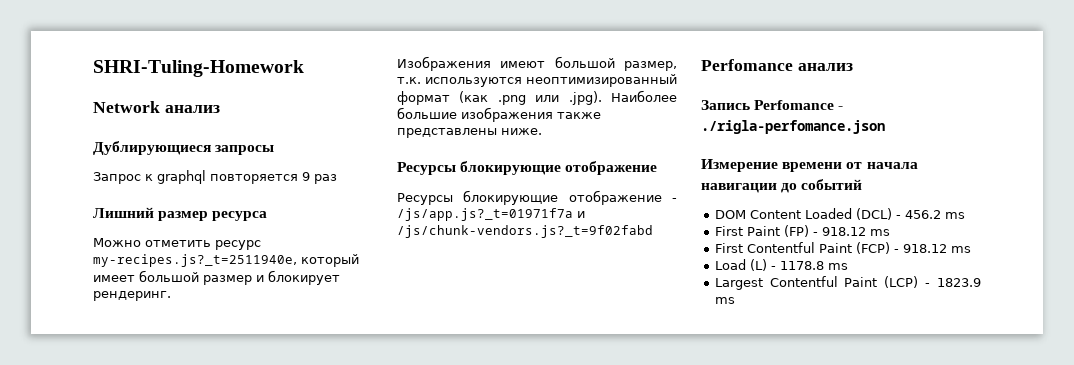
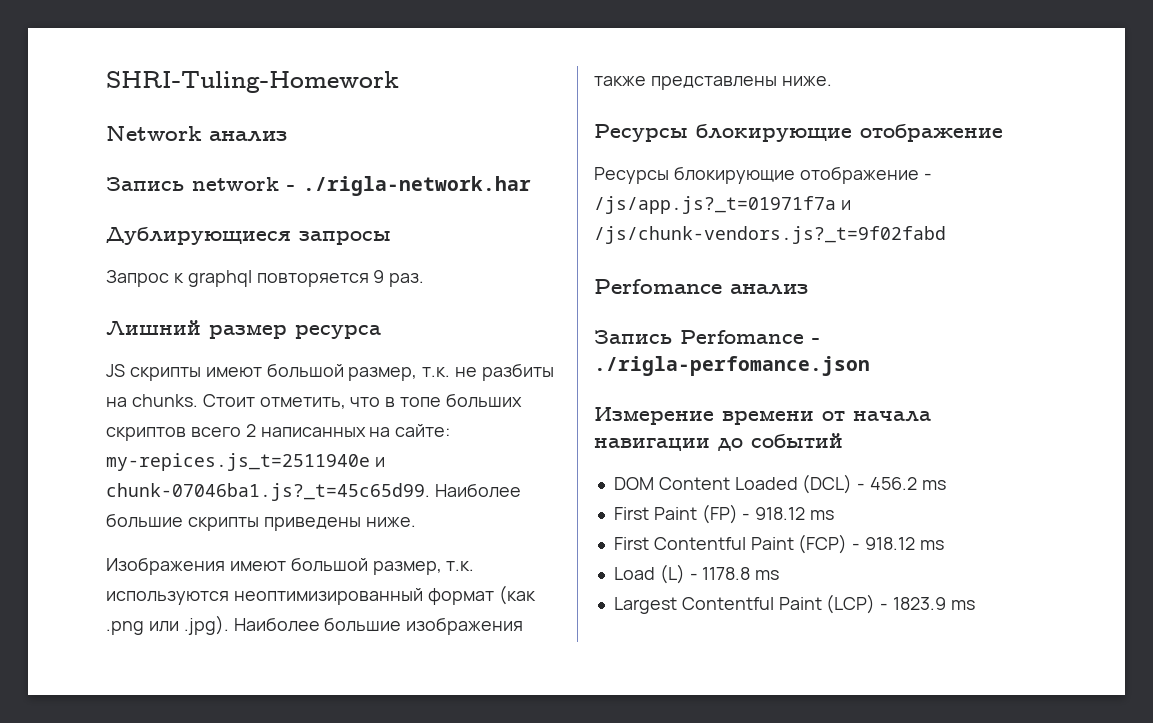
(220, 109) none -> [106,176,531,196] // Запись network - ./rigla-network.har
[314,174,337,184] раз -> [389,273,425,287] раз.
[93,238,261,250] [93,254,359,267] [93,270,340,285] [93,291,171,301] Можно отметить ресурс my-recipes.js?_t=2511940e, который имеет большой размер и блокирует рендеринг. -> [106,363,555,381] [106,393,523,409] [106,424,451,441] [106,453,385,471] [106,483,521,501] [106,513,416,531] JS скрипты имеют большой размер, т.к. не разбиты на chunks. Стоит отметить, что в топе больших скриптов всего 2 написанных на сайте: my-repices.js_t=2511940e и chunk-07046ba1.js?_t=45c65d99. Наиболее большие скрипты приведены ниже.

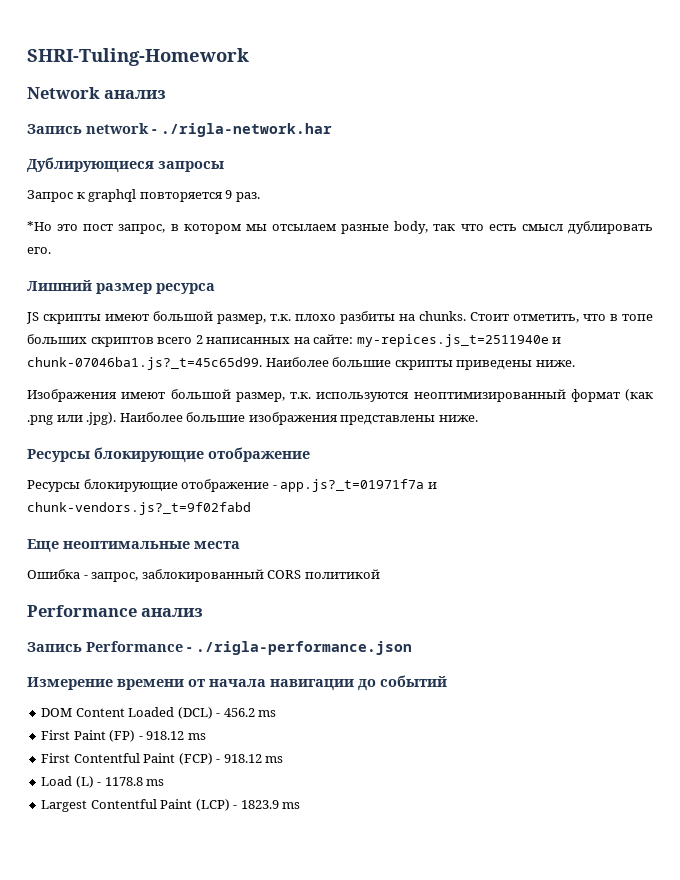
(425, 280) none -> [27,221,654,234] [27,247,51,254] // *Но это пост запрос, в котором мы отсылаем разные body, так что есть смысл дублировать его.
[455,367,478,377] не -> [295,314,336,321] плохо
[594,76,646,86] также -> (338, 418) none
[594,196,851,214] [594,226,946,244] [594,279,808,295] [594,330,820,344] [594,356,870,376] /js/app.js?_t=01971f7a и /js/chunk-vendors.js?_t=9f02fabd // Perfomance анализ // Запись Perfomance - ./rigla-perfomance.json -> [280,479,437,492] [27,502,251,515] [27,539,240,553] [27,569,380,582] [27,605,204,617] [27,641,412,655] app.js?_t=01971f7a и chunk-vendors.js?_t=9f02fabd // Еще неоптимальные места // Ошибка - запрос, заблокированный CORS политикой // Performance анализ // Запись Performance - ./rigla-performance.json

